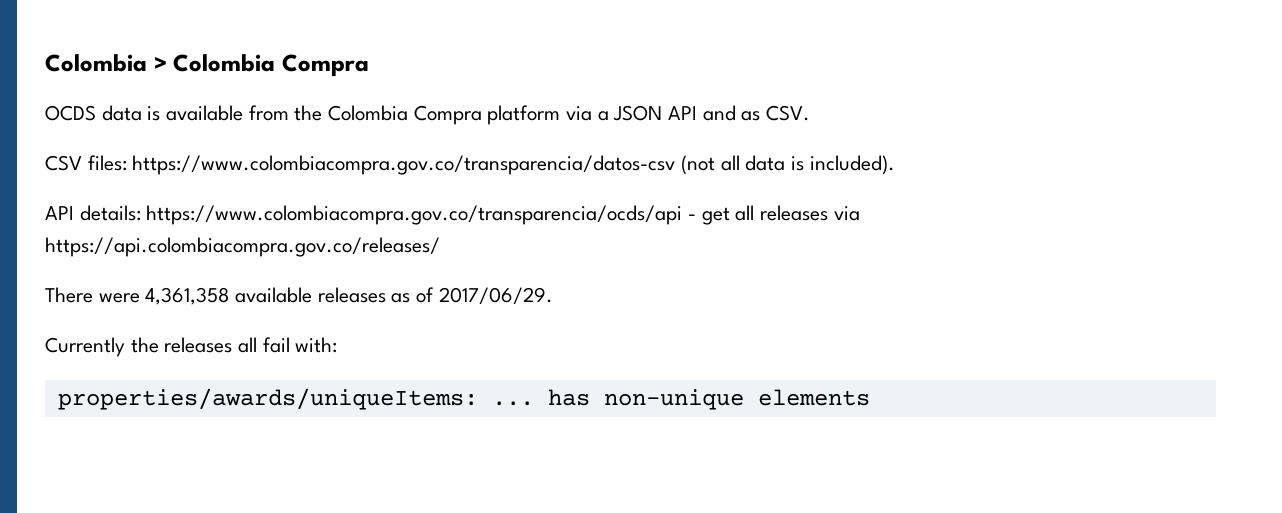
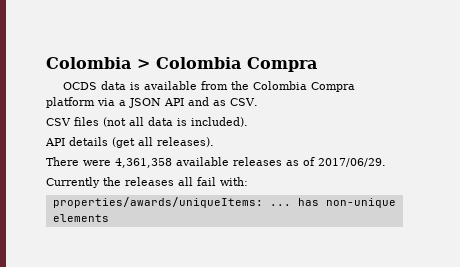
[87,155,676,175] files: https://www.colombiacompra.gov.co/transparencia/datos-csv -> [74,117,99,126] files
[79,205,860,225] [45,237,440,257] details: https://www.colombiacompra.gov.co/transparencia/ocds/api - get all releases via https://api.colombiacompra.gov.co/releases/ -> [69,137,214,148] details (get all releases).

